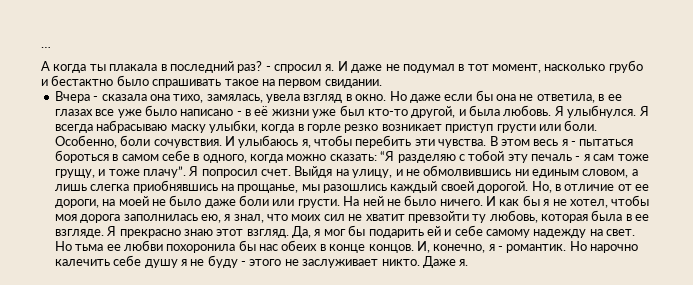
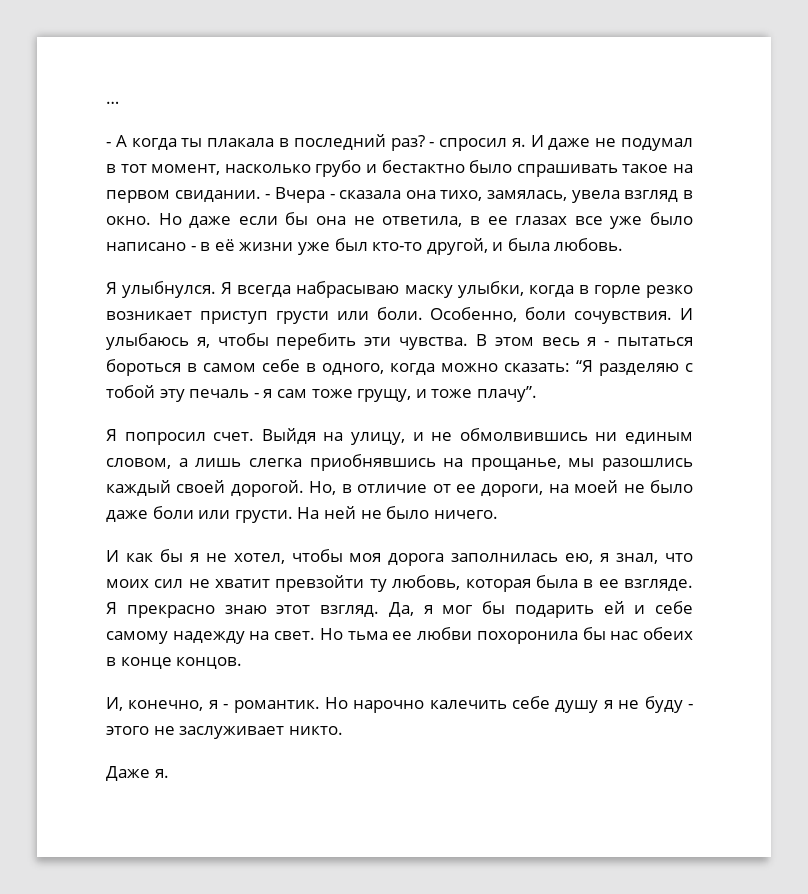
(51, 47) none -> [106,142,111,147] -
(382, 83) // -> [265,194,271,199] -
(552, 110) none -> (624, 244) //
(186, 172) none -> (537, 394) //
(483, 202) none -> (498, 514) //
(414, 248) none -> (243, 663) //
(420, 262) none -> (343, 730) //

